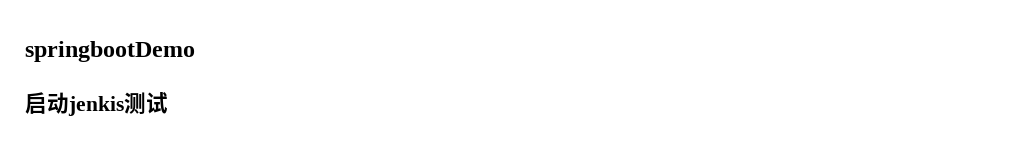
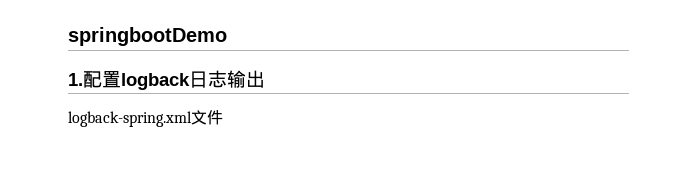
[25,92,168,116] 启动jenkis测试 -> [68,70,265,90] [68,110,223,127] 1.配置logback日志输出 // logback-spring.xml文件

